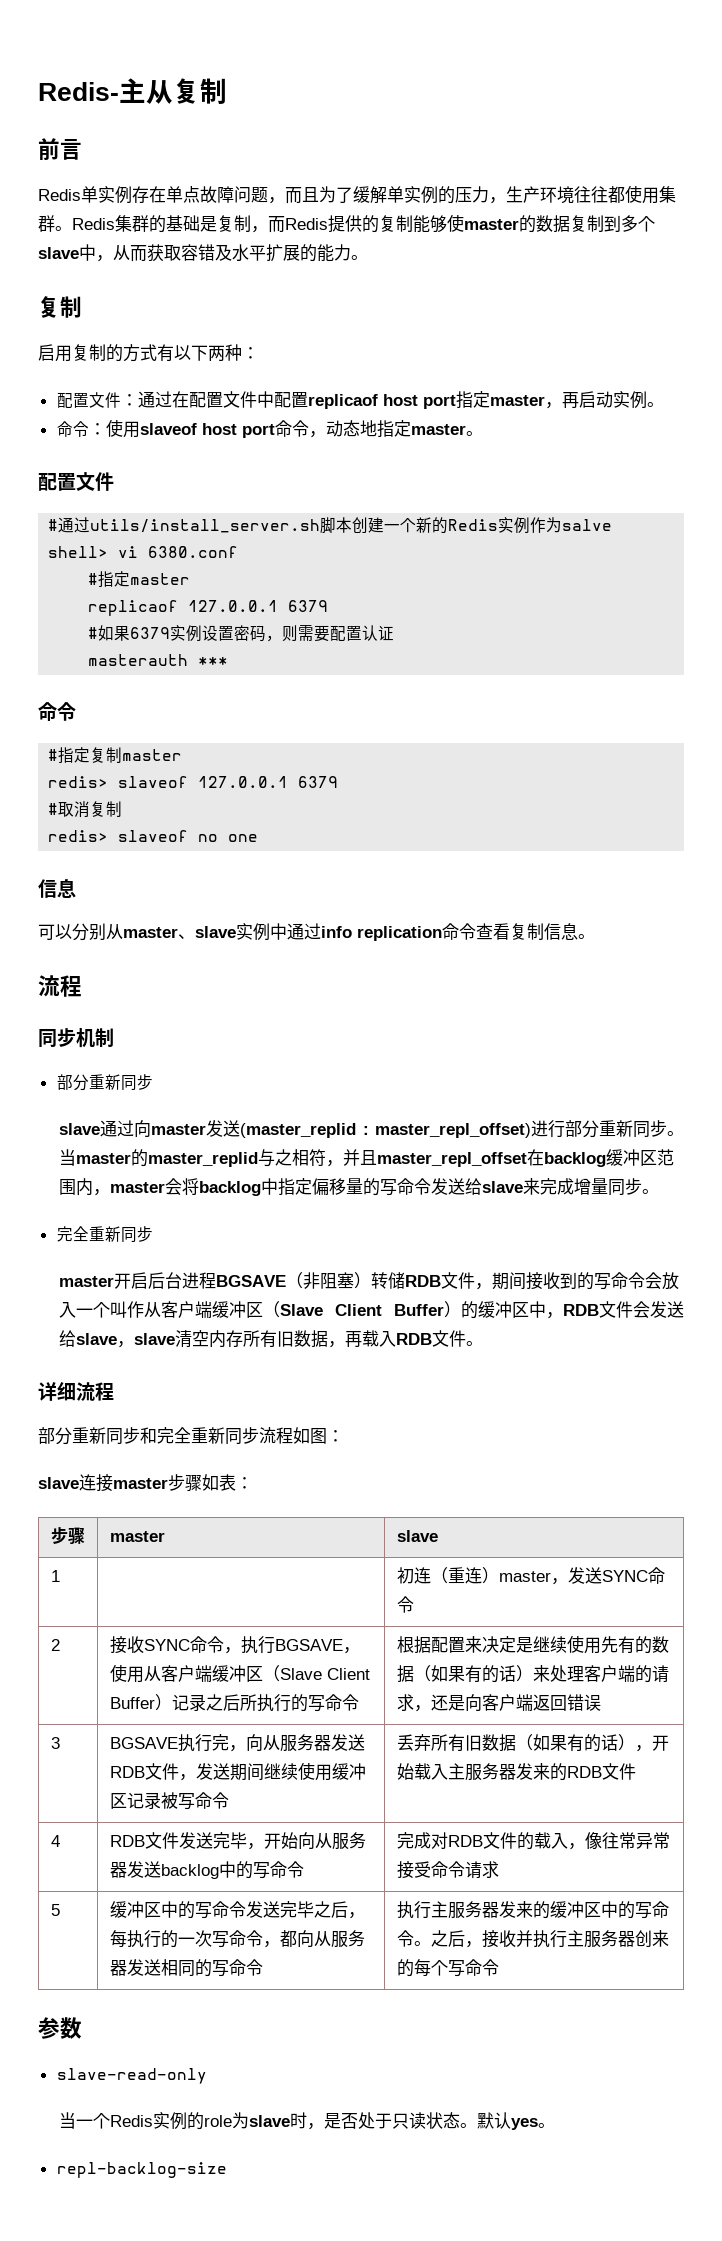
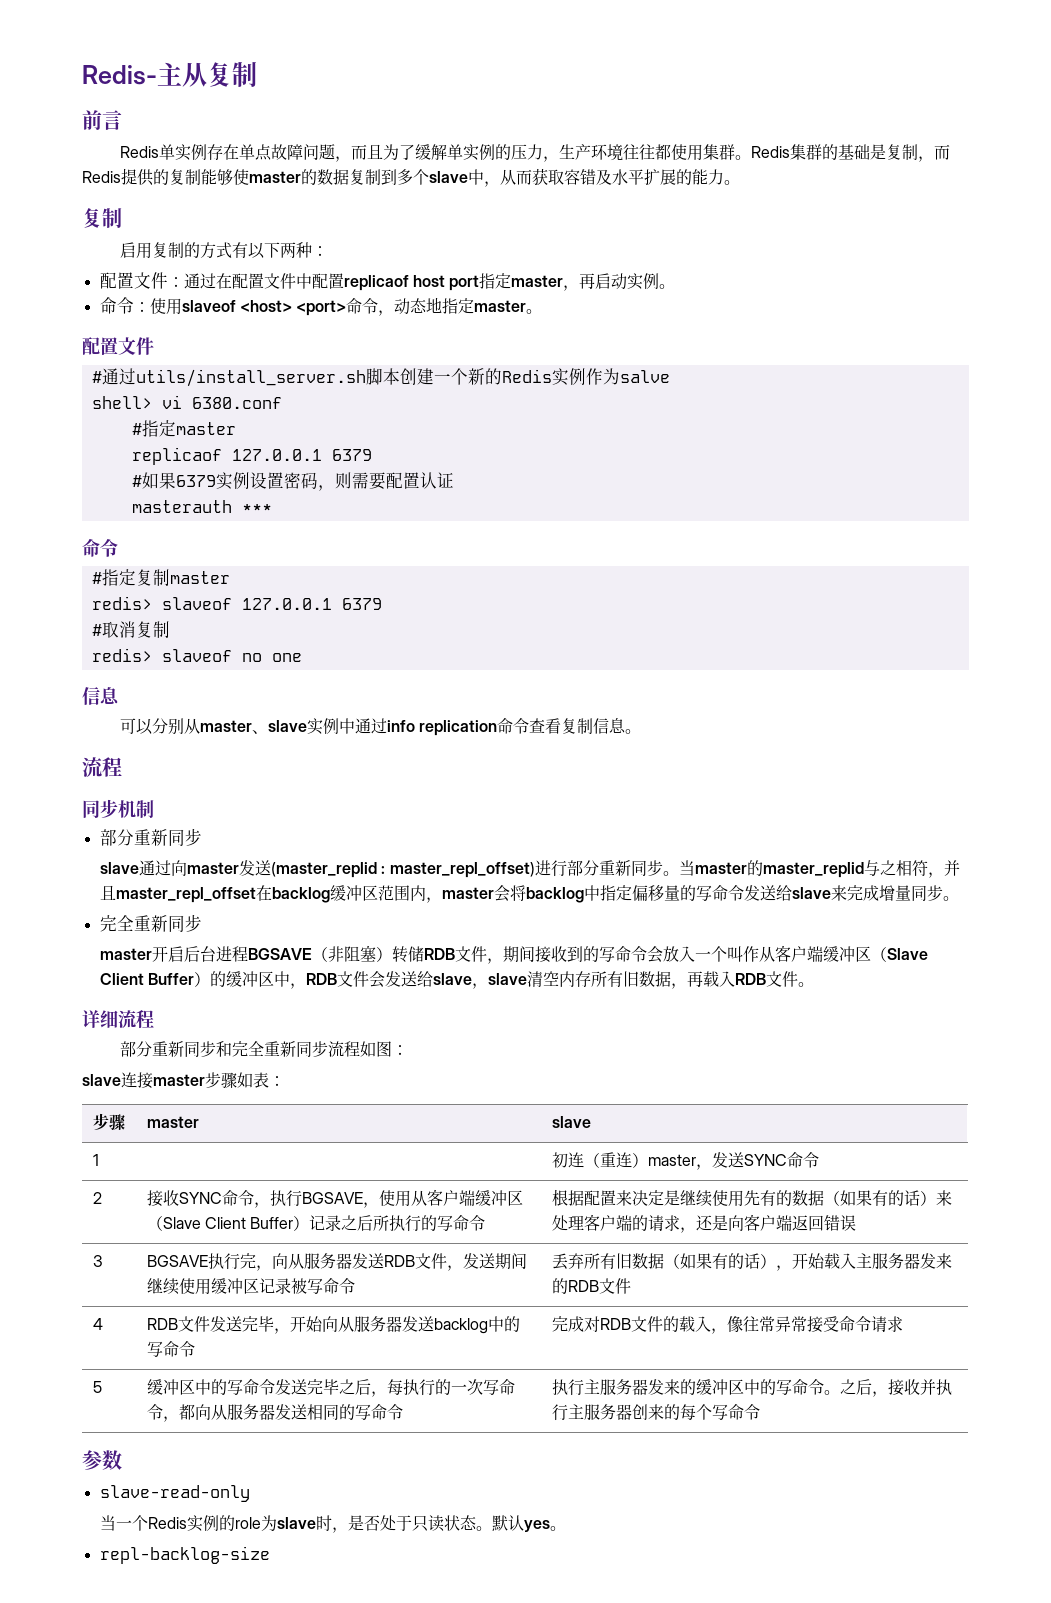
[201,423,275,438] host port -> [239,300,347,316] <host> <port>

